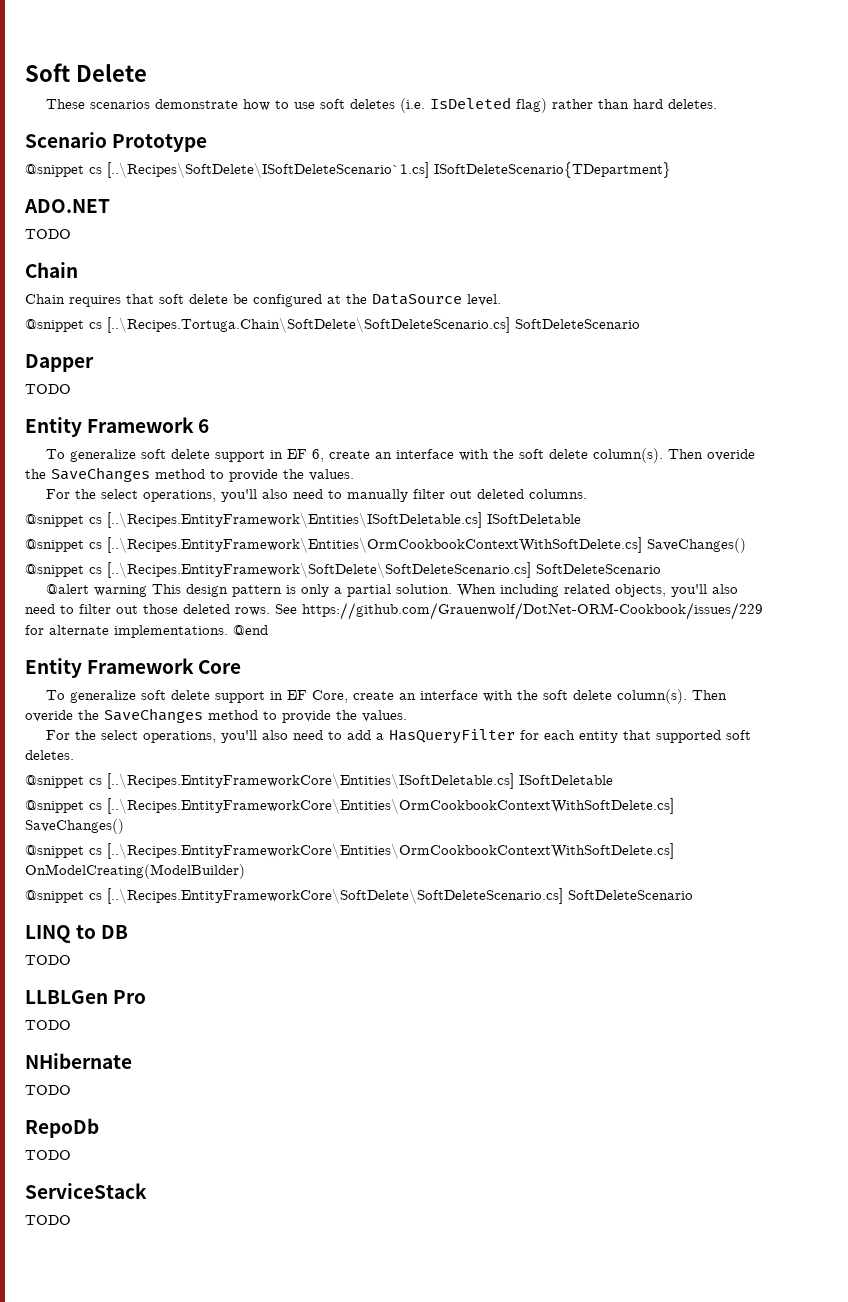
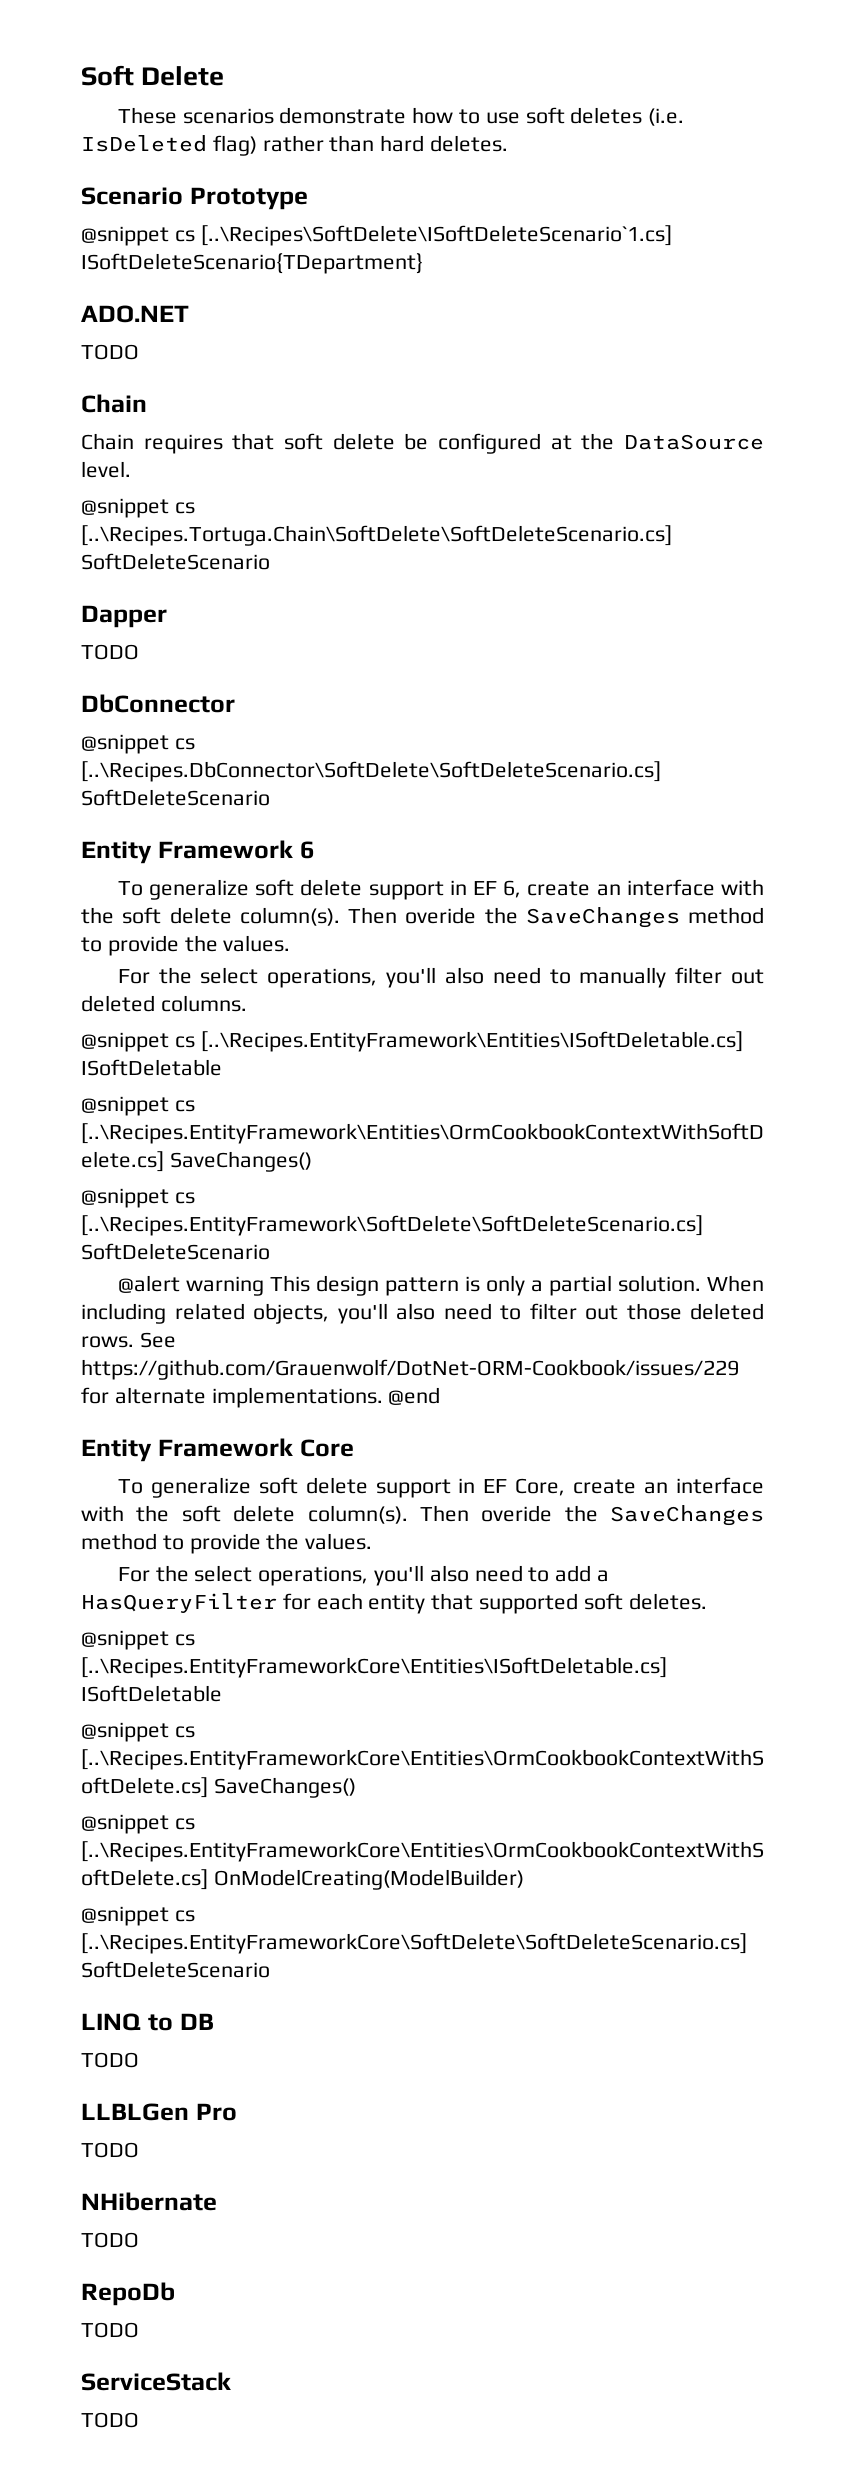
(71, 389) none -> [81,694,235,713] [81,734,195,754] [81,761,661,782] [81,789,270,806] // DbConnector // @snippet cs [..\Recipes.DbConnector\SoftDelete\SoftDeleteScenario.cs] SoftDeleteScenario

